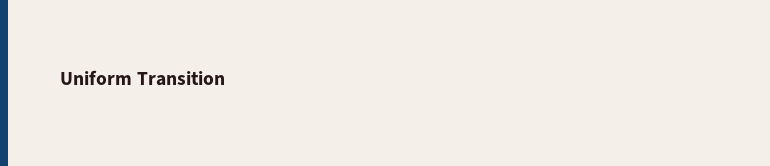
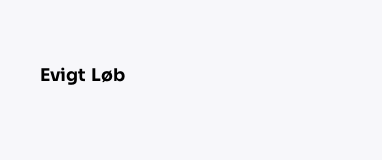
[60,70,226,86] Uniform Transition -> [40,67,125,85] Evigt Løb

